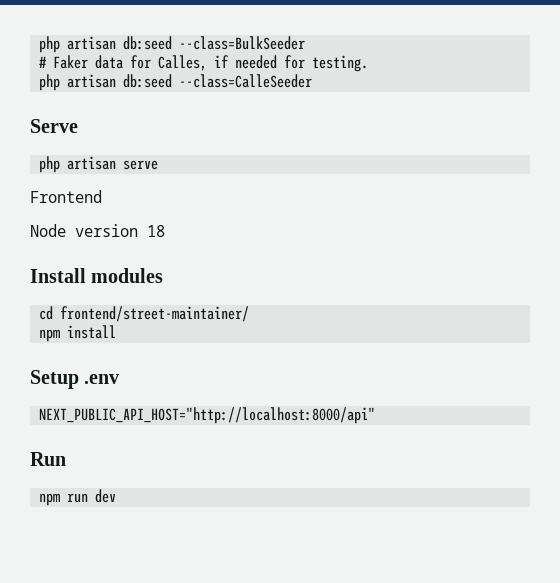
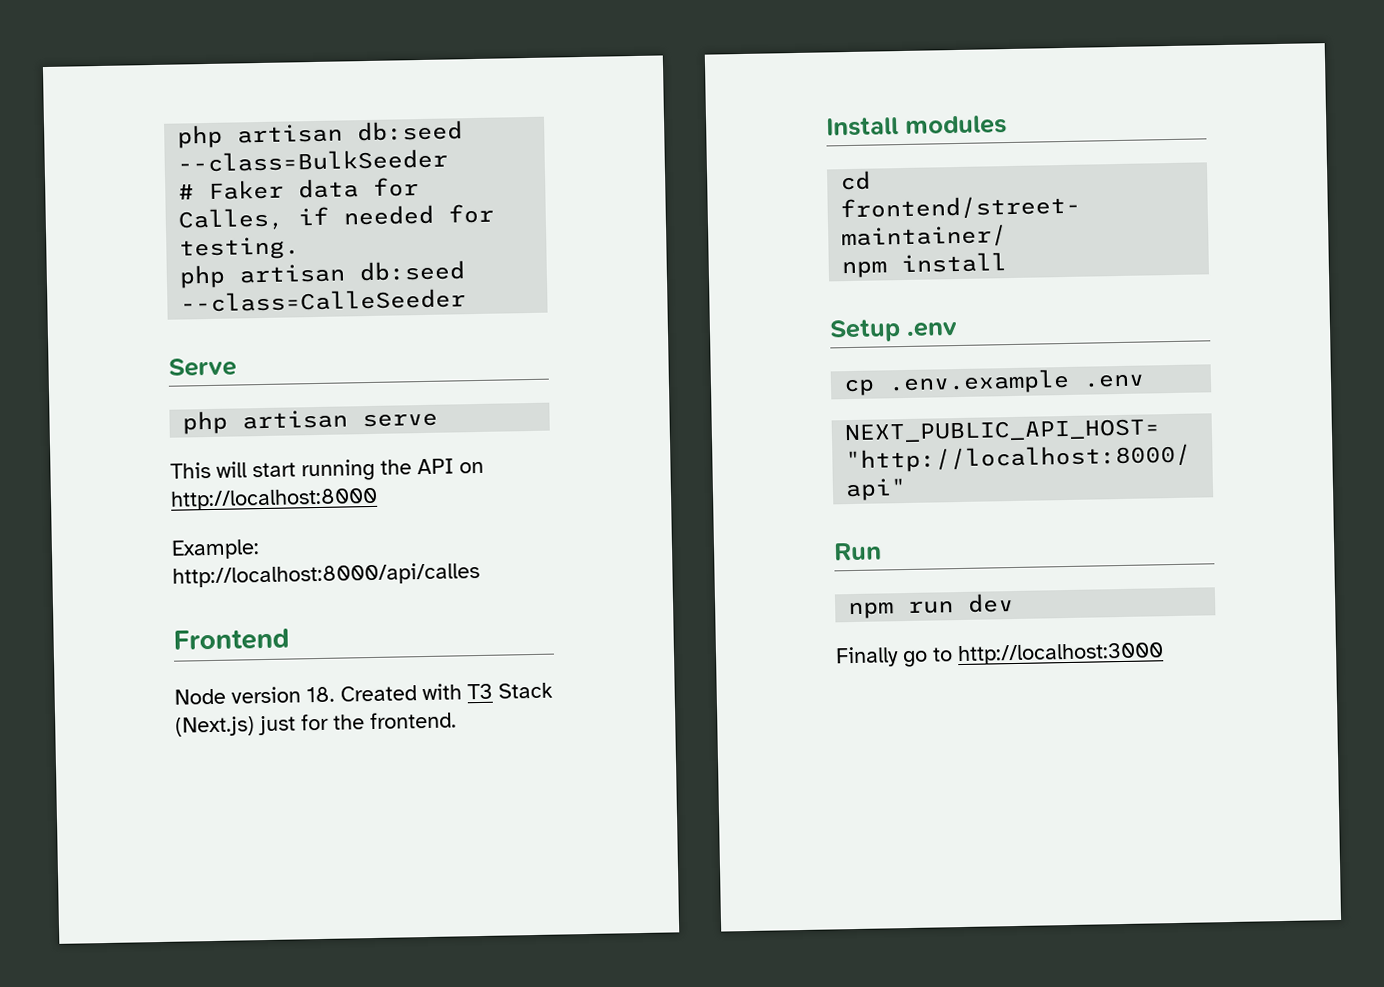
[30,190,102,203] [30,224,165,237] Frontend // Node version 18 -> [170,458,484,482] [170,487,378,511] [171,539,260,560] [172,561,480,588] [173,628,290,651] [174,682,553,705] [175,711,457,737] This will start running the API on http://localhost:8000 // Example: http://localhost:8000/api/calles // Frontend // Node version 18. Created with T3 Stack (Next.js) just for the frontend.
(120, 379) none -> [843,368,1146,397] // cp .env.example .env
(117, 496) none -> [835,642,1164,668] // Finally go to http://localhost:3000

